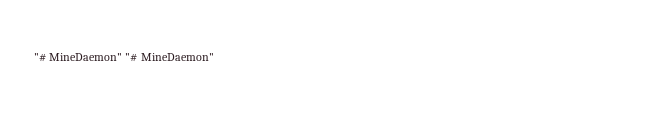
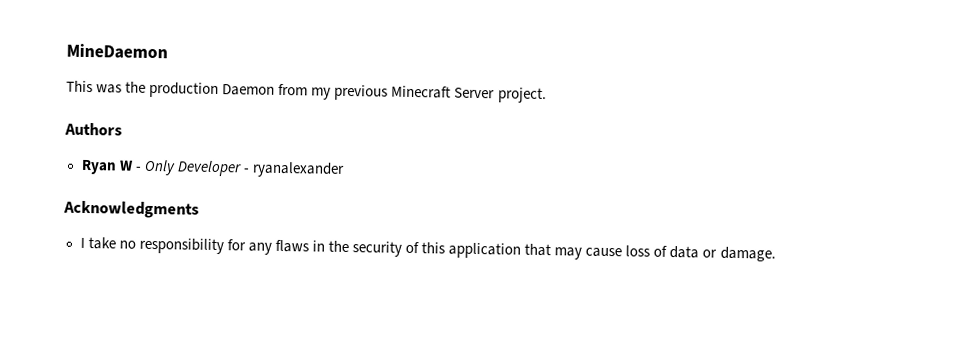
[34,53,214,62] "# MineDaemon" "# MineDaemon" -> [66,43,168,60] [66,80,547,104] [64,122,122,136] [80,159,345,178] [63,200,199,219] [79,237,776,262] MineDaemon // This was the production Daemon from my previous Minecraft Server project. // Authors // Ryan W - Only Developer - ryanalexander // Acknowledgments // I take no responsibility for any flaws in the security of this application that may cause loss of data or damage.

